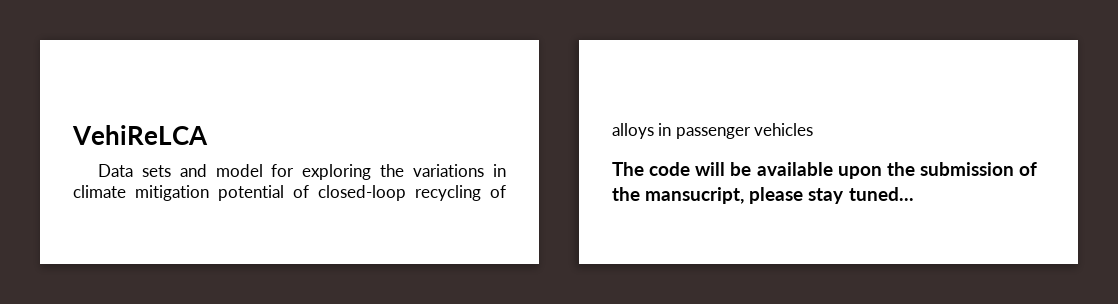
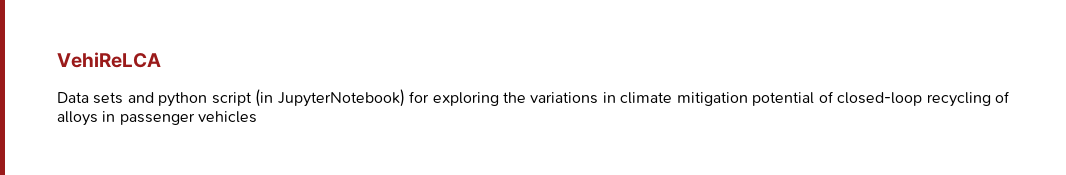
[215,164,263,177] model -> [158,89,405,107] python script (in JupyterNotebook)
[612,162,1038,179] [612,187,914,204] // The code will be available upon the submission of the mansucript, please stay tuned... -> (257, 117) none

